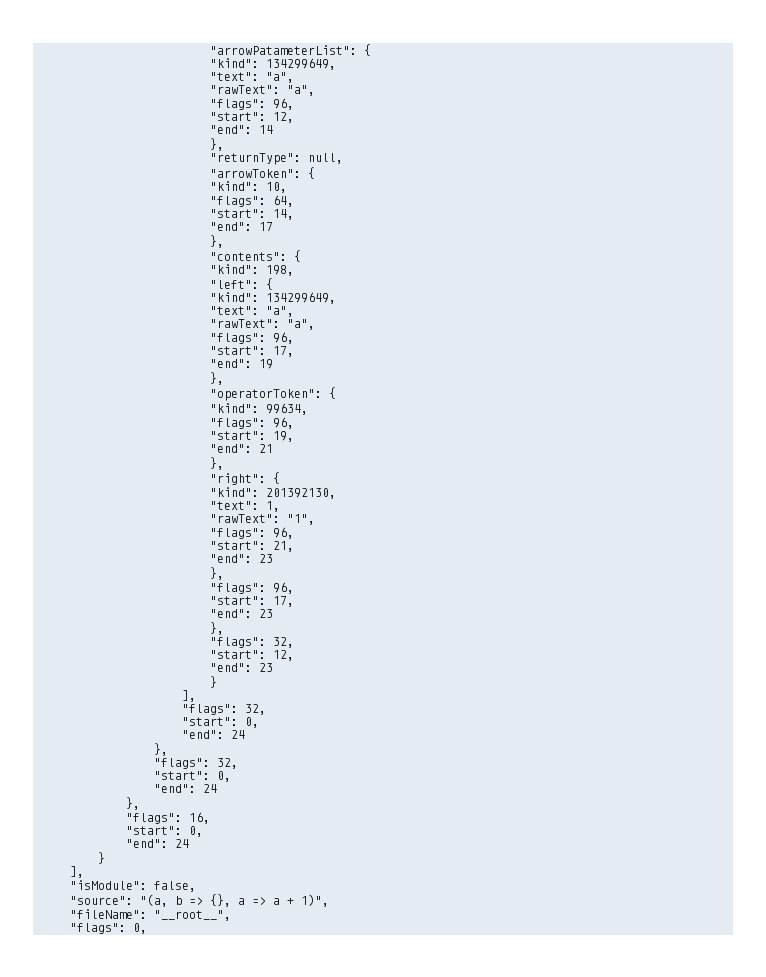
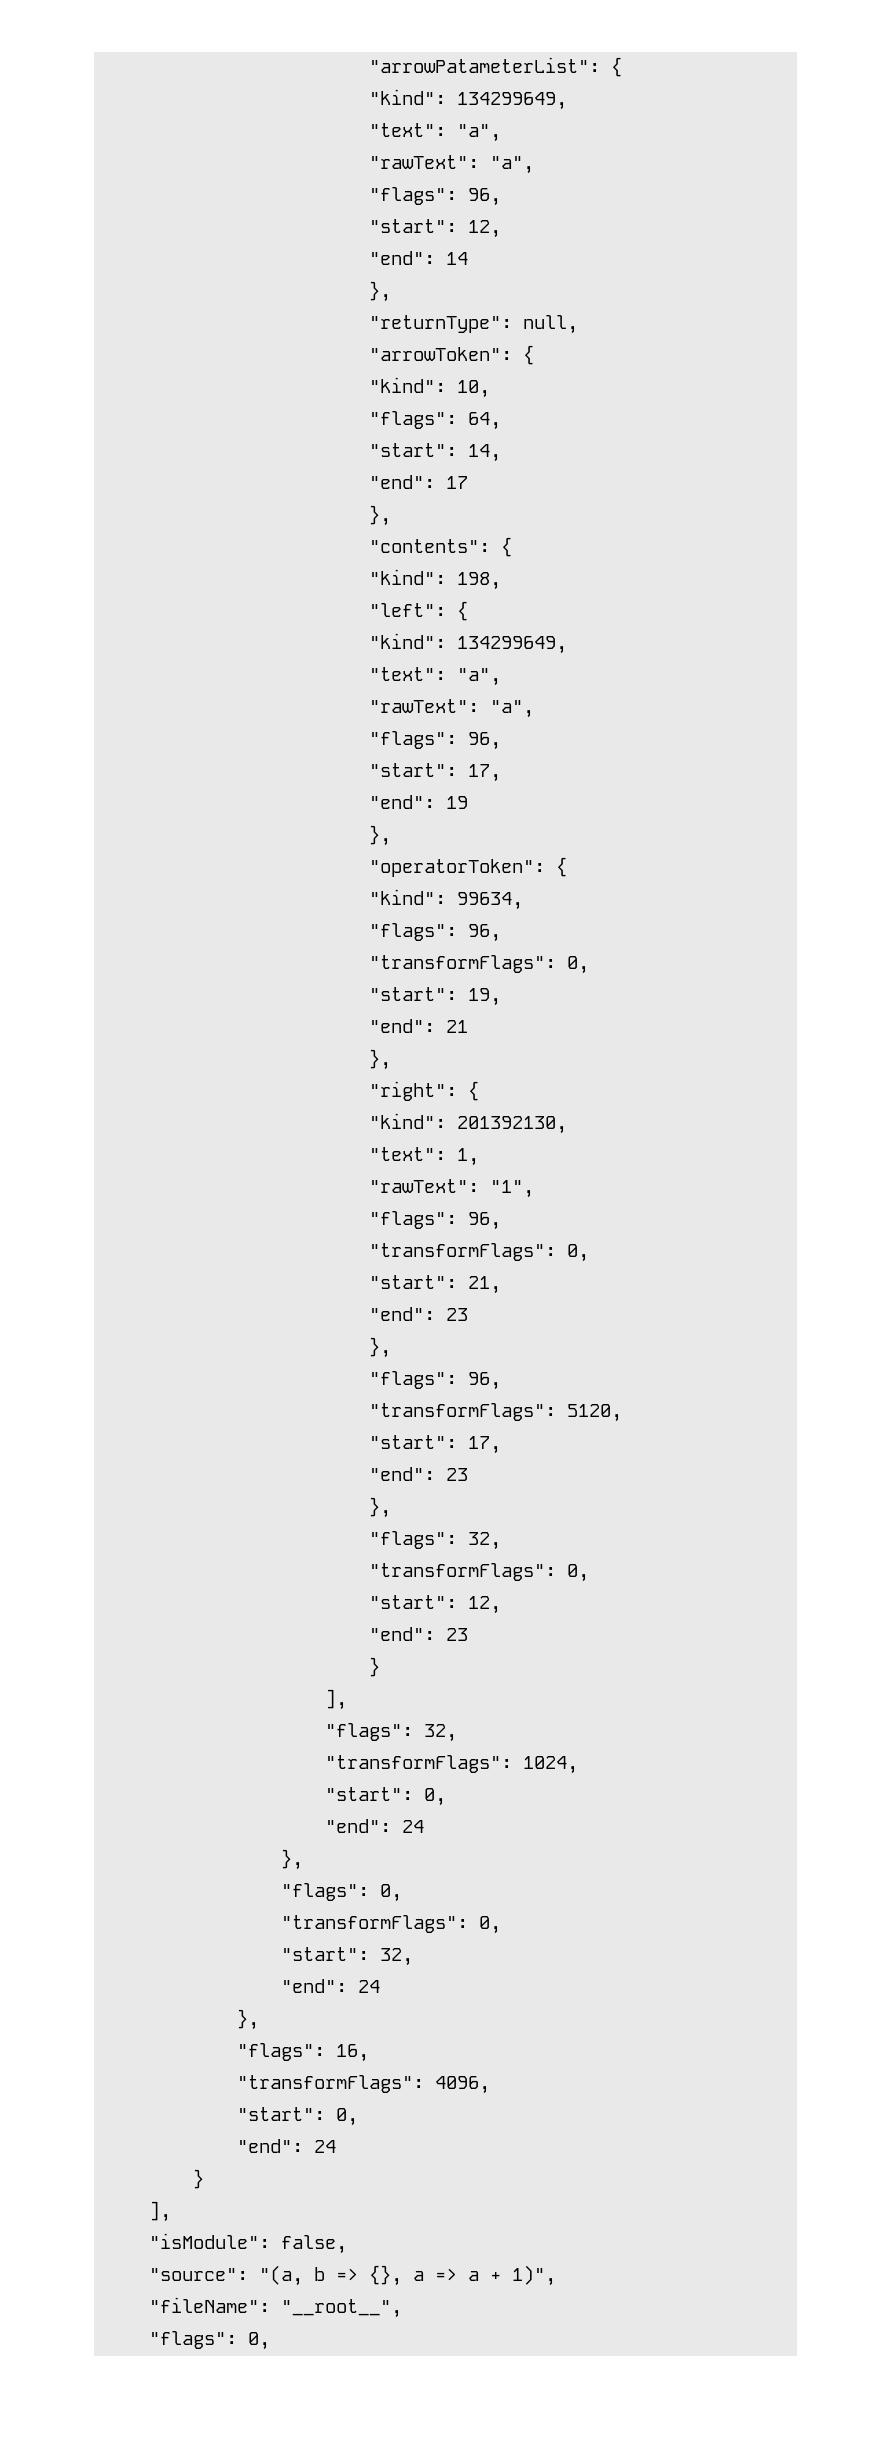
(294, 423) none -> [368,955,589,974] // "transformFlags": 0,
(294, 533) none -> [368,1243,589,1262] // "transformFlags": 0,
(294, 588) none -> [368,1403,622,1422] // "transformFlags": 5120,
(294, 642) none -> [368,1563,589,1582] // "transformFlags": 0,
[181,717,259,728] [181,730,245,739] [153,743,168,756] [153,758,238,769] [153,771,231,782] [153,784,217,793] [125,797,140,810] "start": 0, // "end": 24 // }, // "flags": 32, // "start": 0, // "end": 24 // }, -> [324,1755,578,1774] [324,1787,446,1806] [324,1819,424,1833] [280,1849,303,1870] [280,1883,402,1902] [280,1915,501,1934] [280,1947,413,1966] [280,1979,380,1993] [236,2009,259,2030] "transformFlags": 1024, // "start": 0, // "end": 24 // }, // "flags": 0, // "transformFlags": 0, // "start": 32, // "end": 24 // },
(210, 818) none -> [236,2075,490,2094] // "transformFlags": 4096,

